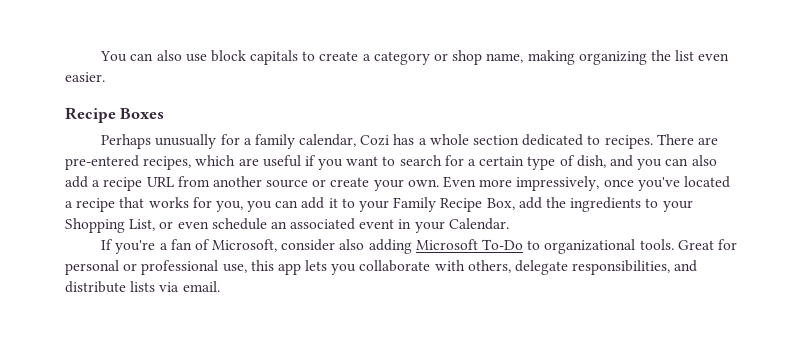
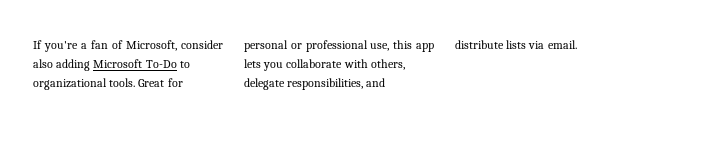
[100,50,730,65] [65,72,105,82] [65,107,165,123] [101,134,718,149] [65,155,717,170] [65,176,730,191] [65,197,693,212] [65,218,509,233] You can also use block capitals to create a category or shop name, making organizing the list even easier. // Recipe Boxes // Perhaps unusually for a family calendar, Cozi has a whole section dedicated to recipes. There are pre-entered recipes, which are useful if you want to search for a certain type of dish, and you can also add a recipe URL from another source or create your own. Even more impressively, once you've located a recipe that works for you, you can add it to your Family Recipe Box, add the ingredients to your Shopping List, or even schedule an associated event in your Calendar. // -> (33, 44) none

